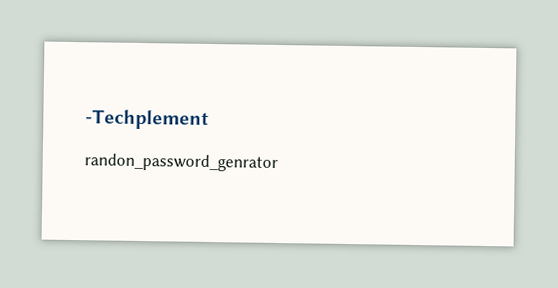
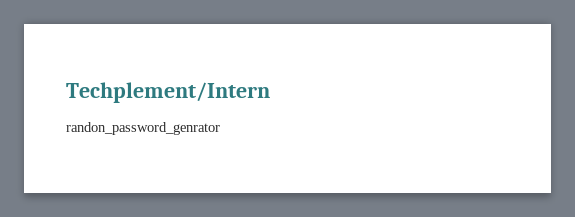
[85,109,209,130] -Techplement -> [66,82,270,103] Techplement/Intern

